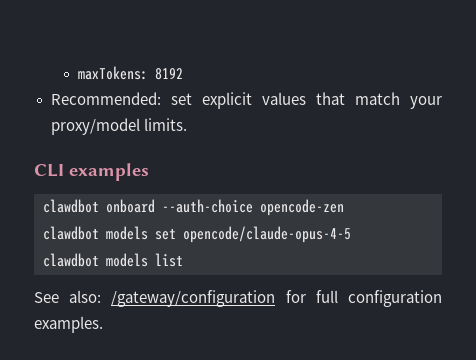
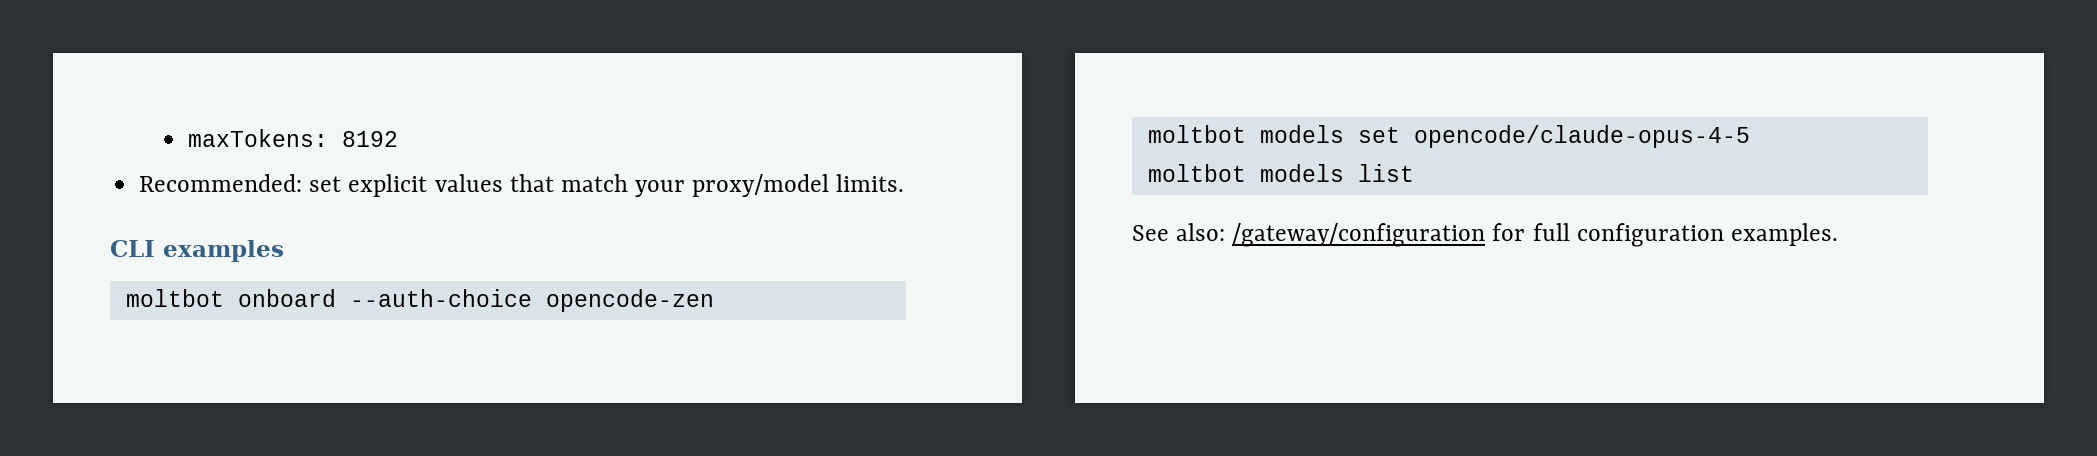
[43,199,99,213] clawdbot -> [125,289,224,307] moltbot
[43,226,99,240] clawdbot -> [1147,125,1246,143] moltbot
[43,253,99,267] clawdbot -> [1147,164,1246,182] moltbot

